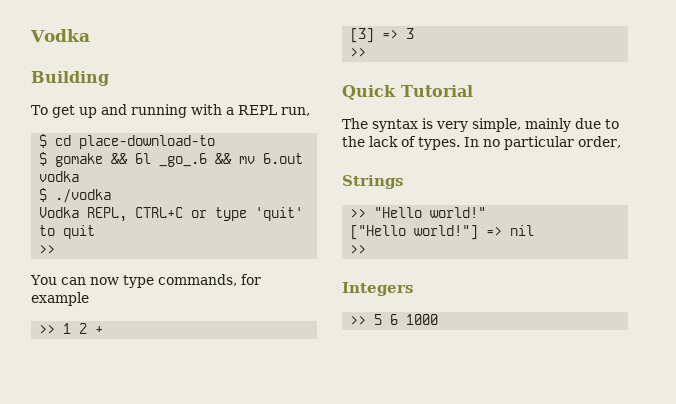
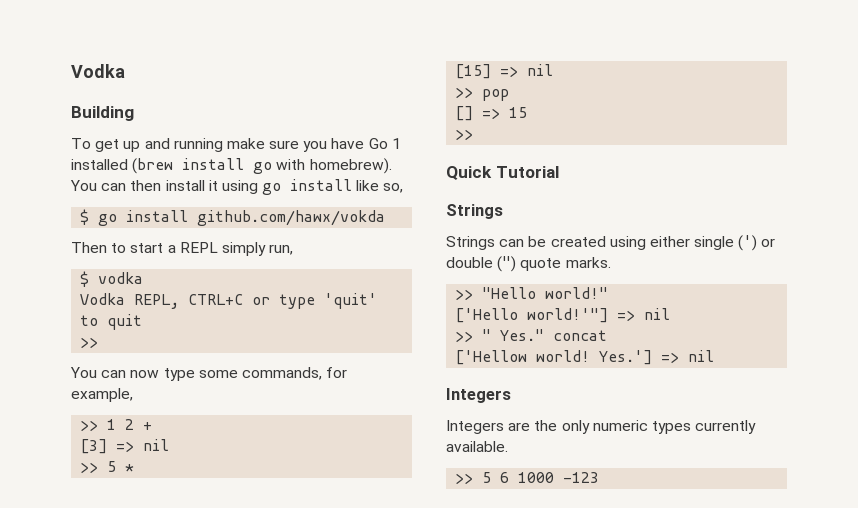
[190,104,222,115] with -> [226,138,401,152] [71,158,392,174] [70,179,404,195] [80,209,386,226] [71,242,164,253] make sure you have Go 1 installed (brew install go with homebrew). You can then install it using go install like so, // $ go install github.com/hawx/vokda // Then to start
(277, 110) none -> [221,242,266,256] simply
[55,135,216,149] [39,152,304,167] cd place-download-to // $ gomake && 6l _go_.6 && mv 6.out -> (90, 279) none
[39,188,112,203] // $ ./vodka -> (144, 278) none
(154, 281) none -> [198,370,238,378] some
[31,292,89,306] example -> [71,388,133,402] example,
[406,28,415,39] [350,48,367,57] [342,85,473,100] [342,118,619,132] [342,136,621,150] [342,175,403,189] 3 // >> // Quick Tutorial // The syntax is very simple, mainly due to the lack of types. In no particular order, // Strings -> [143,439,170,451] [80,461,135,473] [455,64,554,79] [455,87,510,101] [455,106,528,121] [455,129,474,140] [446,166,559,180] [446,204,503,219] [446,235,776,251] [446,256,611,272] nil // >> 5 * // [15] => nil // >> pop // [] => 15 // >> // Quick Tutorial // Strings // Strings can be created using either single (') or double (") quote marks.
[350,225,535,240] [350,245,367,254] [342,282,413,296] ["Hello world!"] => nil // >> // Integers -> [455,308,671,323] [455,329,608,342] [455,350,715,365] [446,388,511,403] [446,420,757,434] [446,441,508,452] ['Hello world!'"] => nil // >> " Yes." concat // ['Hellow world! Yes.'] => nil // Integers // Integers are the only numeric types currently available.
(439, 319) none -> [563,472,600,483] -123

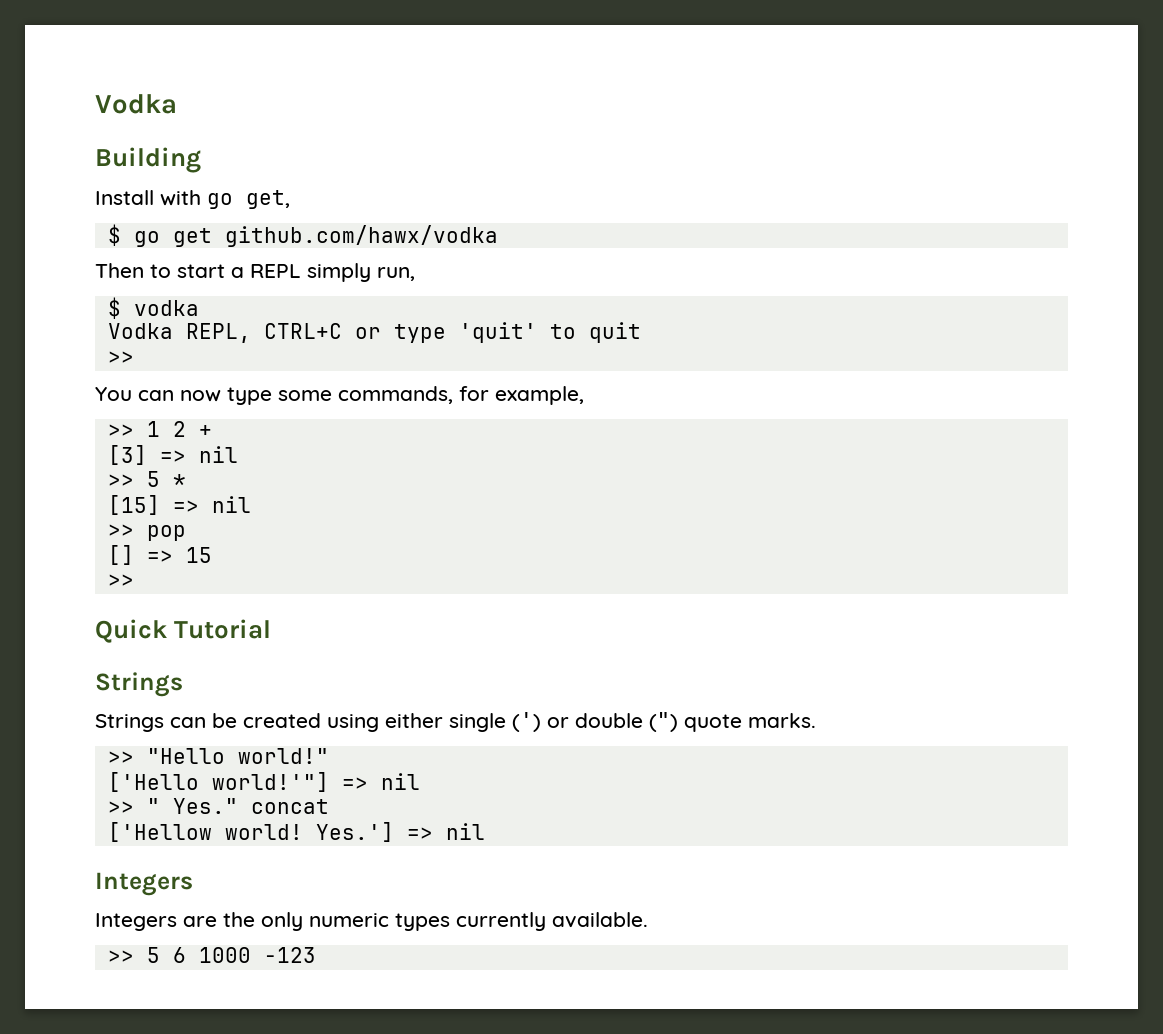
[71,138,401,152] [71,158,392,174] [70,179,404,195] To get up and running make sure you have Go 1 installed (brew install go with homebrew). You can then install it using go install like so, -> [95,190,290,209] Install with go get,
[126,210,386,226] install github.com/hawx/vokda -> [172,225,498,247] get github.com/hawx/vodka

